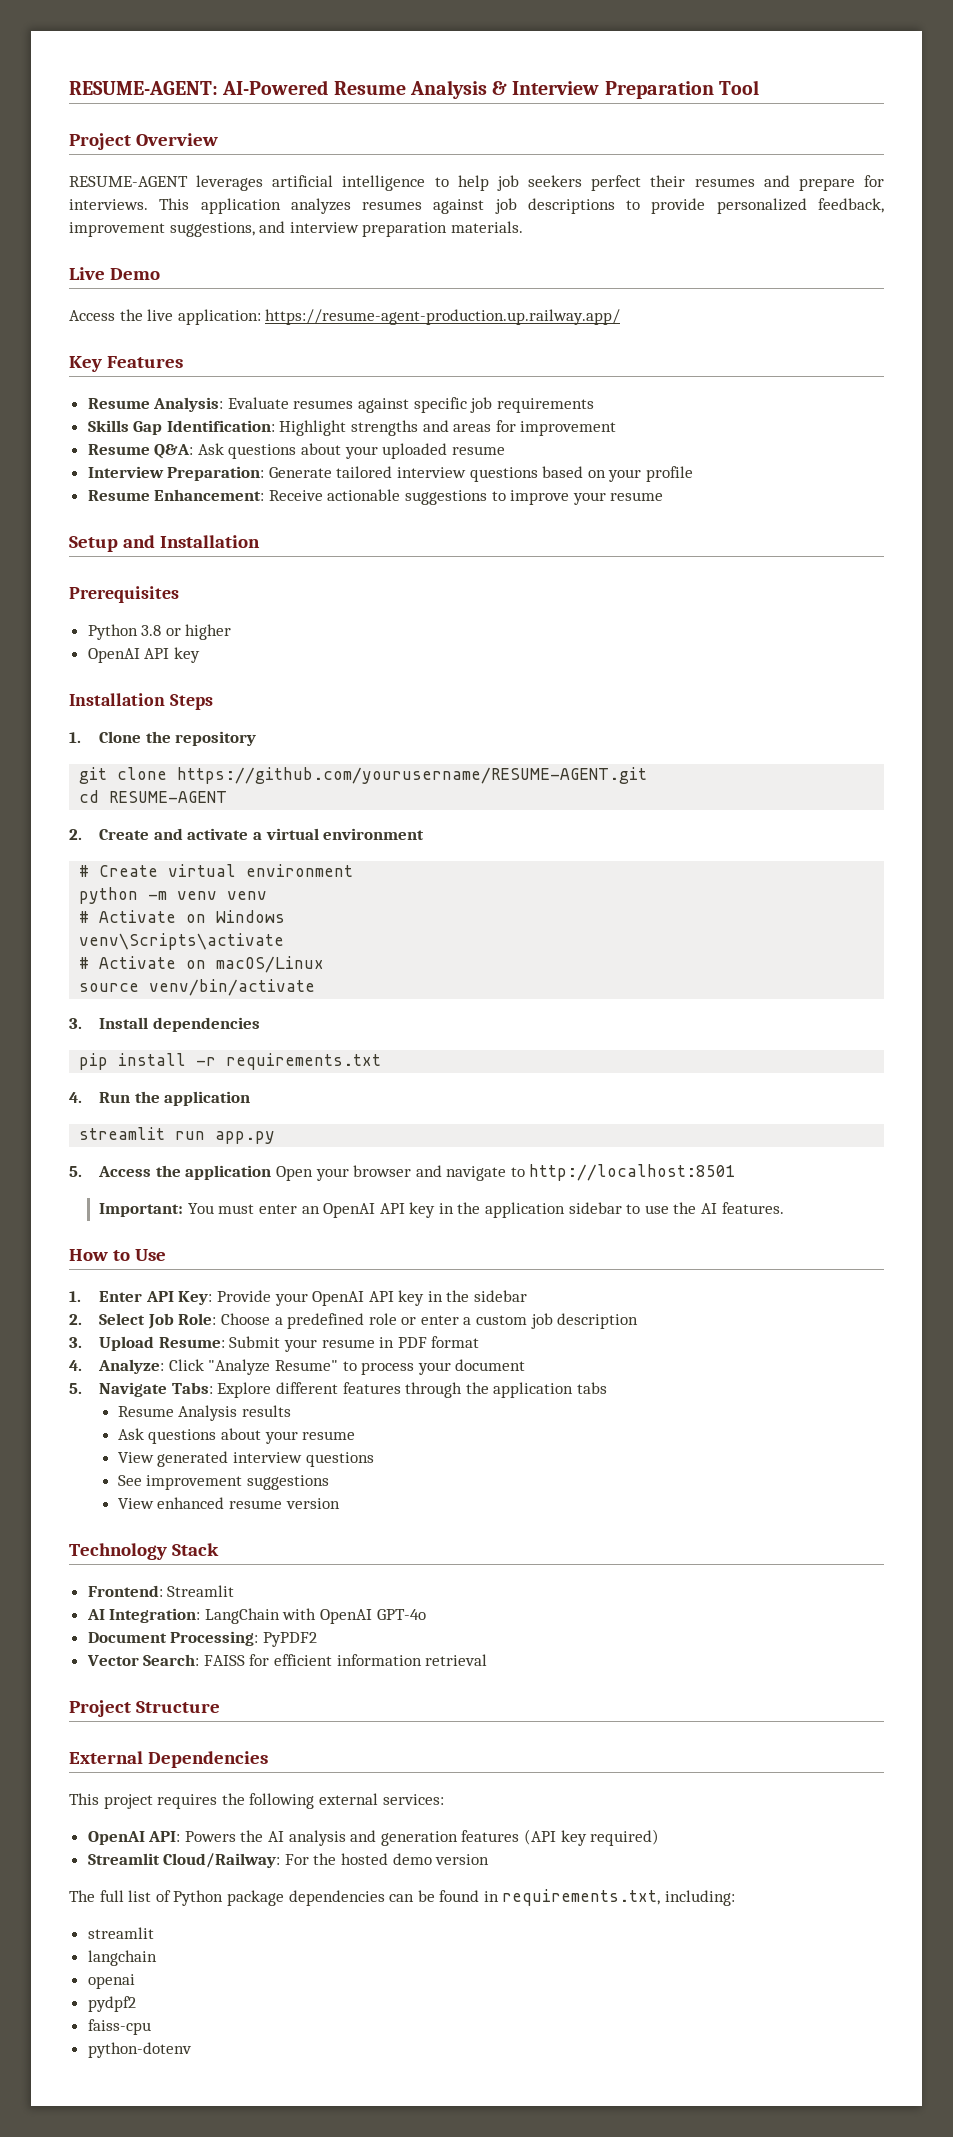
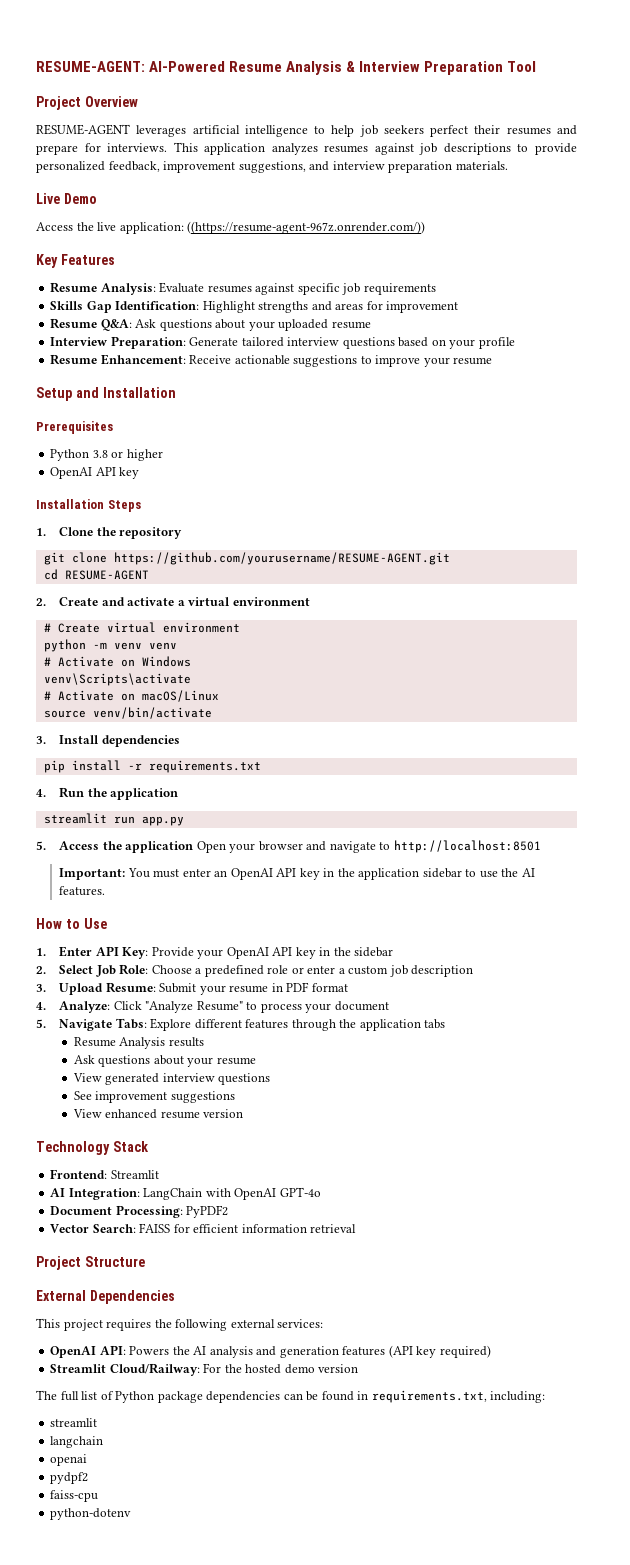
[265,309,621,325] https://resume-agent-production.up.railway.app/ -> [187,221,426,234] ((https://resume-agent-967z.onrender.com/))

